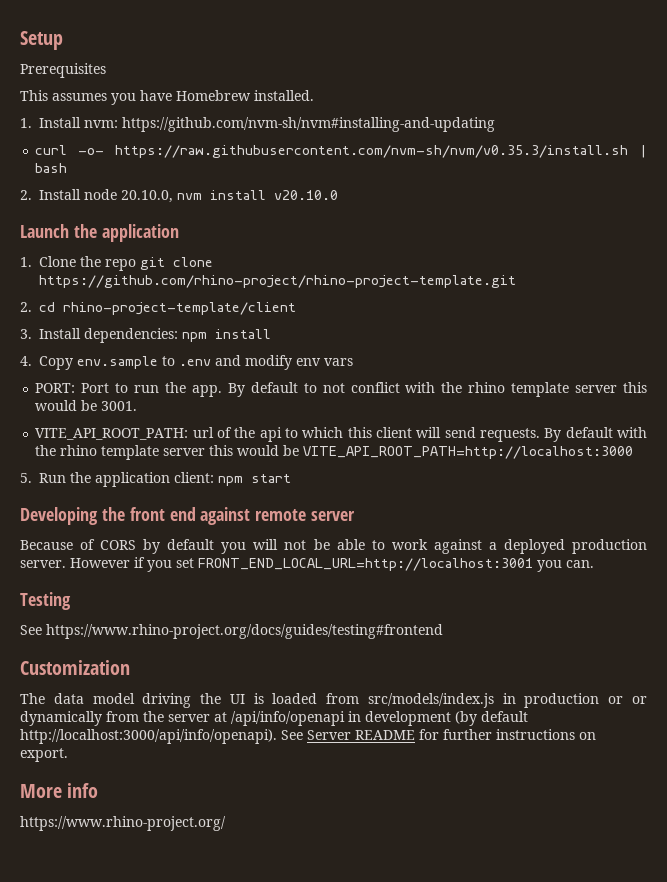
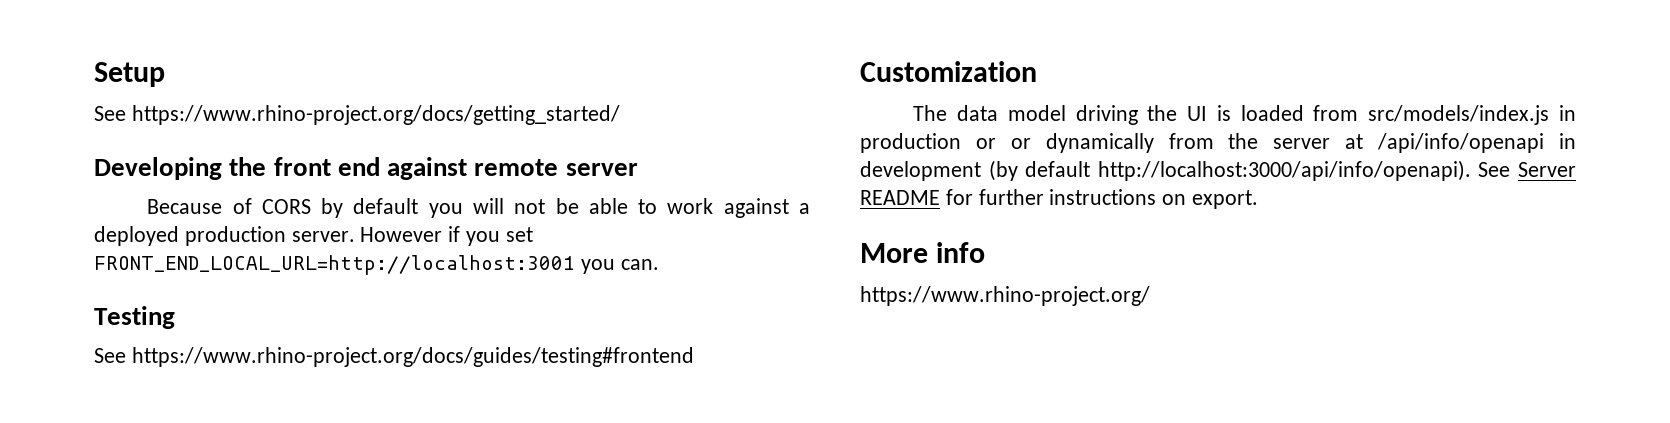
[20,63,106,78] [20,90,314,105] [20,117,496,132] [35,145,647,158] [35,163,68,173] [20,189,339,203] [20,224,179,242] [20,256,214,271] [39,275,517,288] [20,302,297,315] [20,328,272,343] [20,355,354,370] [35,382,648,397] [35,400,138,411] [35,427,647,442] [35,445,634,460] [20,472,292,487] Prerequisites // This assumes you have Homebrew installed. // 1. Install nvm: https://github.com/nvm-sh/nvm#installing-and-updating // curl -o- https://raw.githubusercontent.com/nvm-sh/nvm/v0.35.3/install.sh | bash // 2. Install node 20.10.0, nvm install v20.10.0 // Launch the application // 1. Clone the repo git clone https://github.com/rhino-project/rhino-project-template.git // 2. cd rhino-project-template/client // 3. Install dependencies: npm install // 4. Copy env.sample to .env and modify env vars // PORT: Port to run the app. By default to not conflict with the rhino template server this would be 3001. // VITE_API_ROOT_PATH: url of the api to which this client will send requests. By default with the rhino template server this would be VITE_API_ROOT_PATH=http://localhost:3000 // 5. Run the application client: npm start -> [94,105,620,125] See https://www.rhino-project.org/docs/getting_started/

